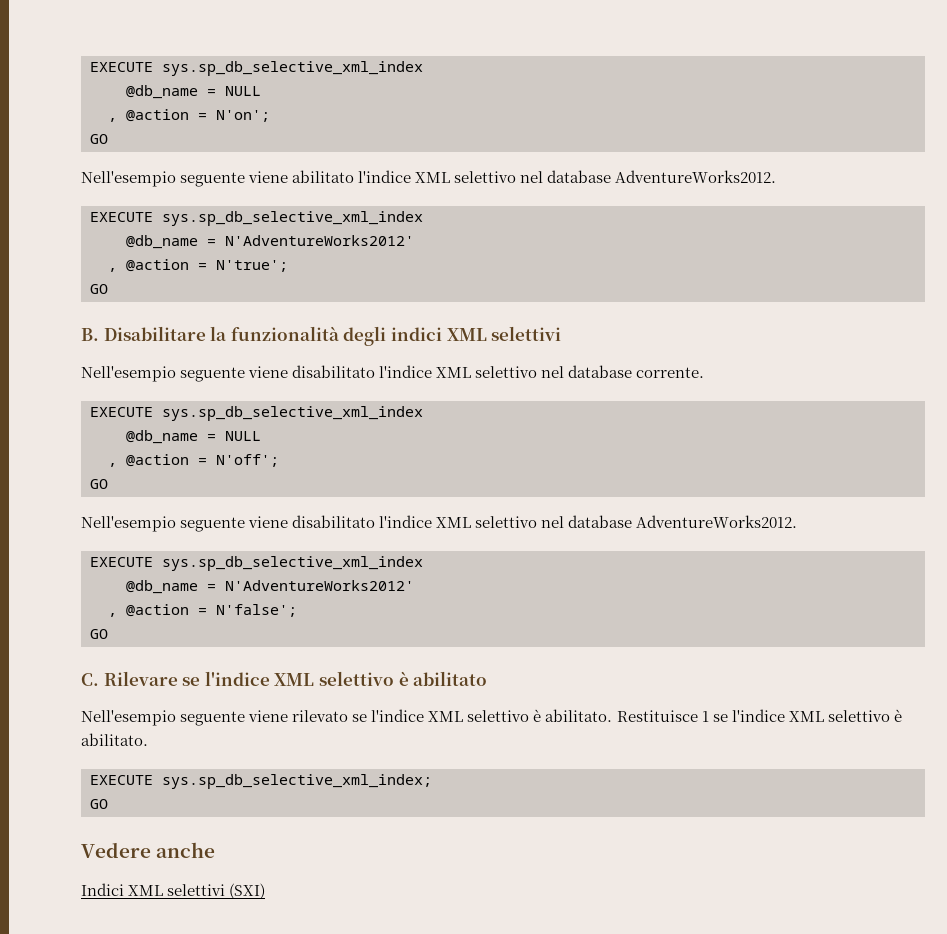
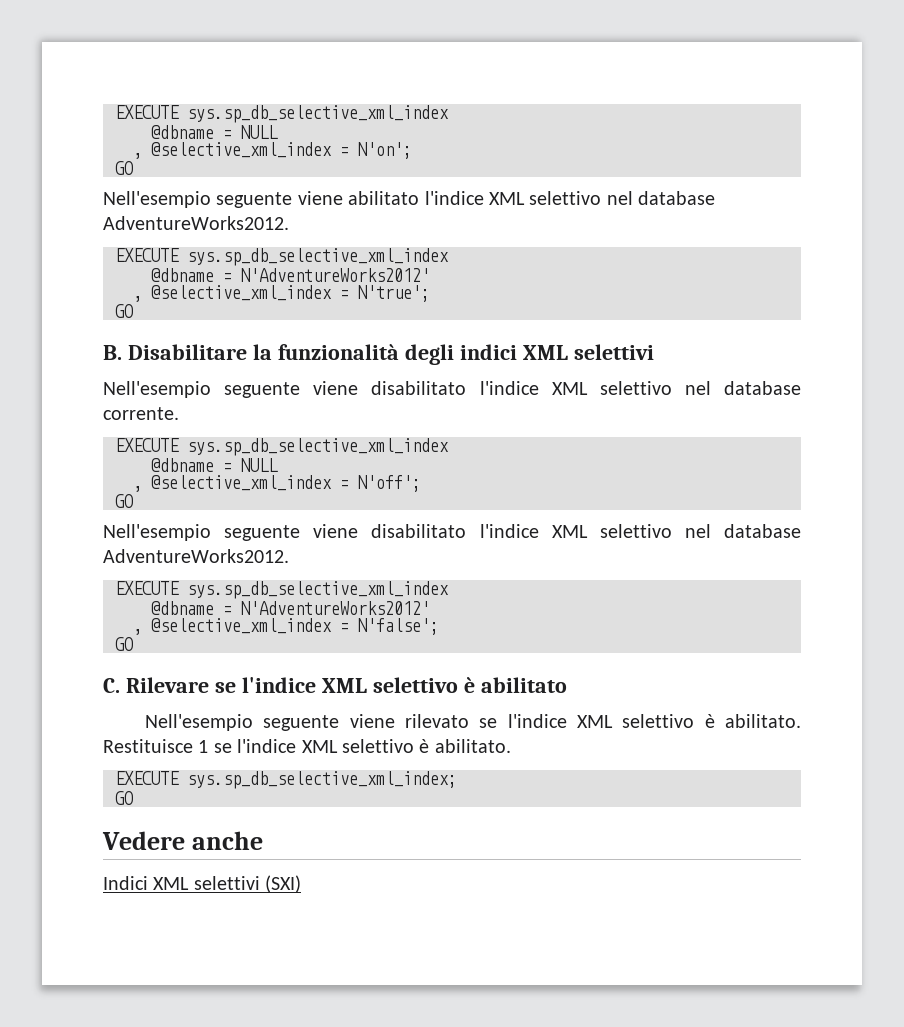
[90,61,423,76] [126,85,261,99] [108,109,189,122] EXECUTE sys.sp_db_selective_xml_index // @db_name = NULL // , @action -> [115,105,449,123] [151,125,278,139] [133,142,332,159] EXECUTE sys.sp_db_selective_xml_index // @dbname = NULL // , @selective_xml_index
[126,235,414,249] [108,259,189,272] @db_name = N'AdventureWorks2012' // , @action -> [151,268,430,282] [133,285,332,302] @dbname = N'AdventureWorks2012' // , @selective_xml_index
[126,430,261,444] [108,454,189,467] @db_name = NULL // , @action -> [151,458,278,472] [133,475,332,492] @dbname = NULL // , @selective_xml_index
[126,580,414,594] [108,604,189,617] @db_name = N'AdventureWorks2012' // , @action -> [151,601,430,615] [133,618,332,635] @dbname = N'AdventureWorks2012' // , @selective_xml_index

